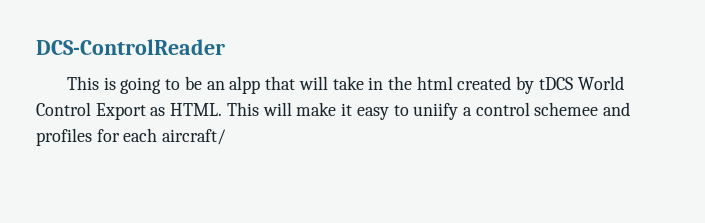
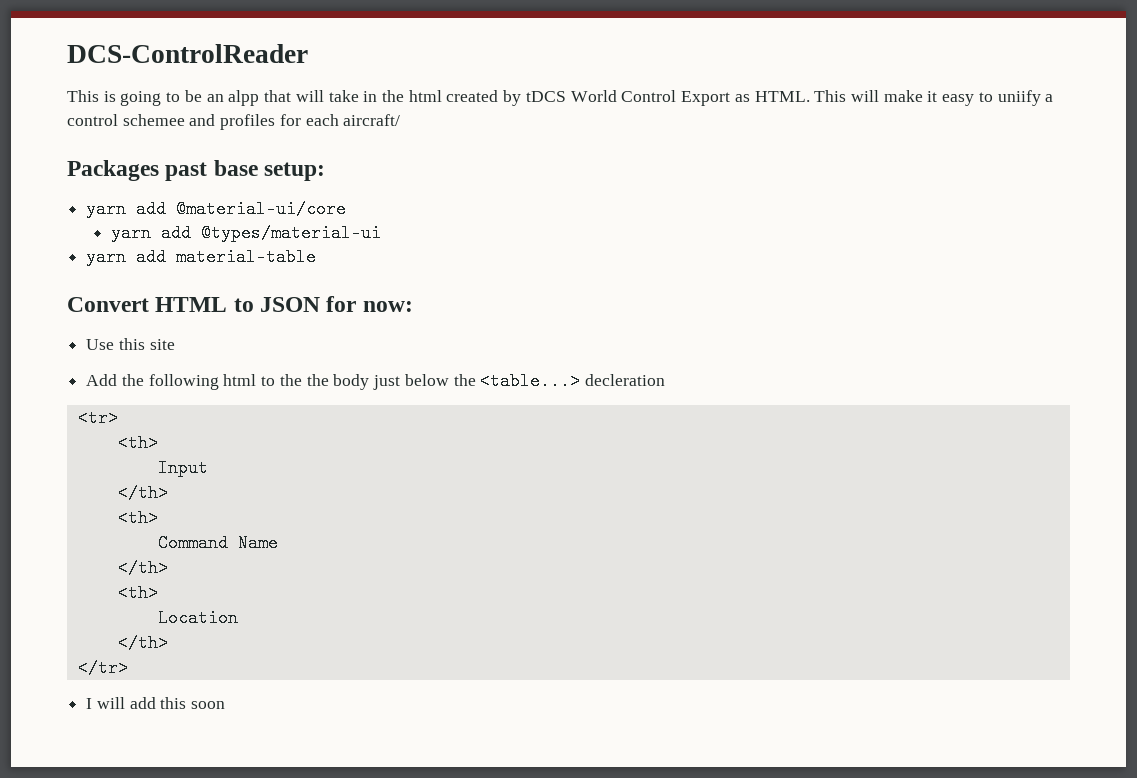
(227, 137) none -> [67,160,326,181] [86,200,347,218] [111,224,382,242] [86,248,317,266] [67,296,413,312] [86,338,175,350] [86,372,665,390] [77,409,118,427] [117,434,158,452] [157,459,208,477] [117,484,168,502] [117,509,158,527] [157,534,278,552] [117,559,168,577] [117,584,158,602] [157,609,238,627] [117,634,168,652] [77,659,128,677] [86,697,226,709] // Packages past base setup: // yarn add @material-ui/core // yarn add @types/material-ui // yarn add material-table // Convert HTML to JSON for now: // Use this site // Add the following html to the the body just below the <table...> decleration // <tr> // <th> // Input // </th> // <th> // Command Name // </th> // <th> // Location // </th> // </tr> // I will add this soon

